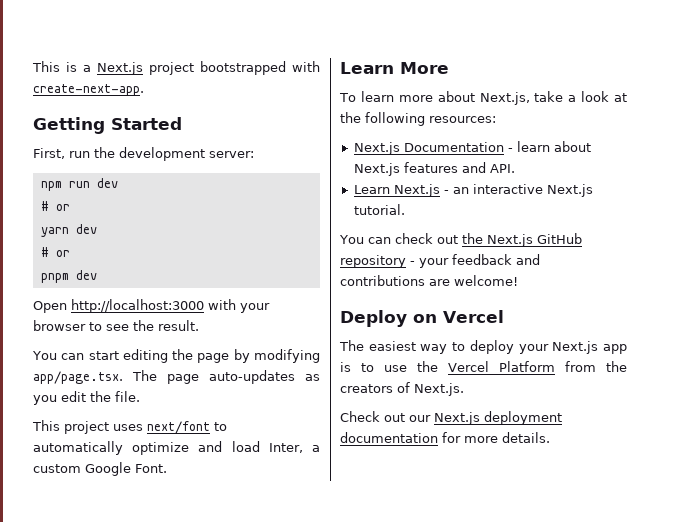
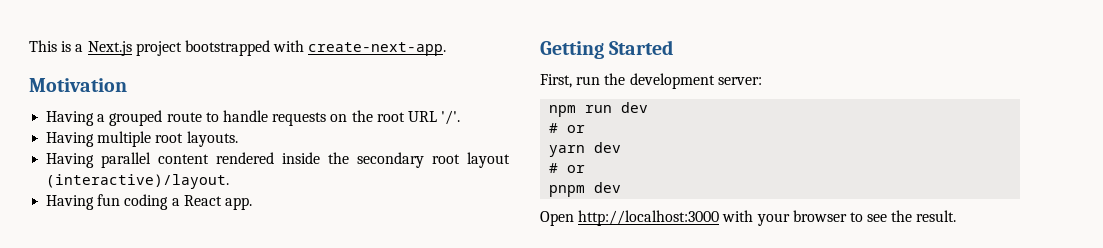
(144, 90) none -> [29,78,127,92] [46,110,461,126] [46,131,238,147] [46,152,510,168] [46,174,230,189] [46,194,252,210] // Motivation // Having a grouped route to handle requests on the root URL '/'. // Having multiple root layouts. // Having parallel content rendered inside the secondary root layout (interactive)/layout. // Having fun coding a React app.
[32,349,320,363] [33,370,320,384] [33,391,140,405] [32,420,227,434] [33,441,320,455] [33,462,167,476] [340,62,449,74] [339,91,627,105] [340,112,496,126] [353,141,591,155] [353,162,515,176] [353,184,593,197] [353,204,405,215] [339,233,582,247] [340,254,540,268] [340,275,518,286] [340,310,504,327] [339,340,627,354] [340,361,627,372] [340,382,464,396] [340,411,562,425] [340,432,550,443] // You can start editing the page by modifying app/page.tsx. The page auto-updates as you edit the file. // This project uses next/font to automatically optimize and load Inter, a custom Google Font. // Learn More // To learn more about Next.js, take a look at the following resources: // Next.js Documentation - learn about Next.js features and API. // Learn Next.js - an interactive Next.js tutorial. // You can check out the Next.js GitHub repository - your feedback and contributions are welcome! // Deploy on Vercel // The easiest way to deploy your Next.js app is to use the Vercel Platform from the creators of Next.js. // Check out our Next.js deployment documentation for more details. -> (957, 216) none

